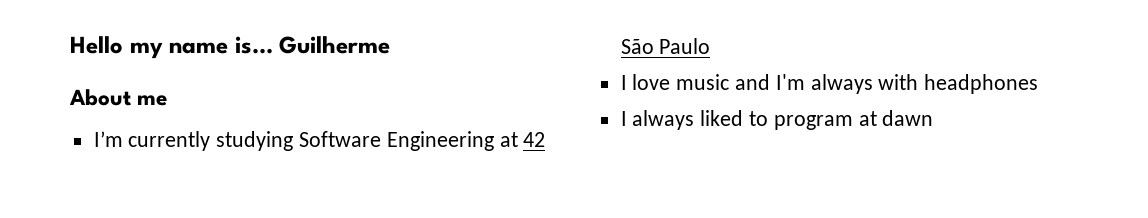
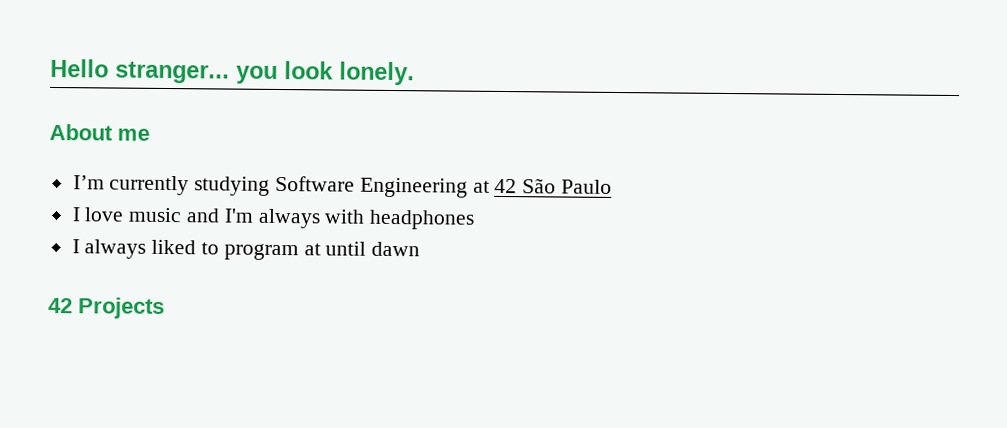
[129,36,391,59] my name is... Guilherme -> [115,61,415,86] stranger... you look lonely.
(877, 118) none -> [325,241,367,256] until
(934, 118) none -> [48,297,165,319] // 42 Projects

